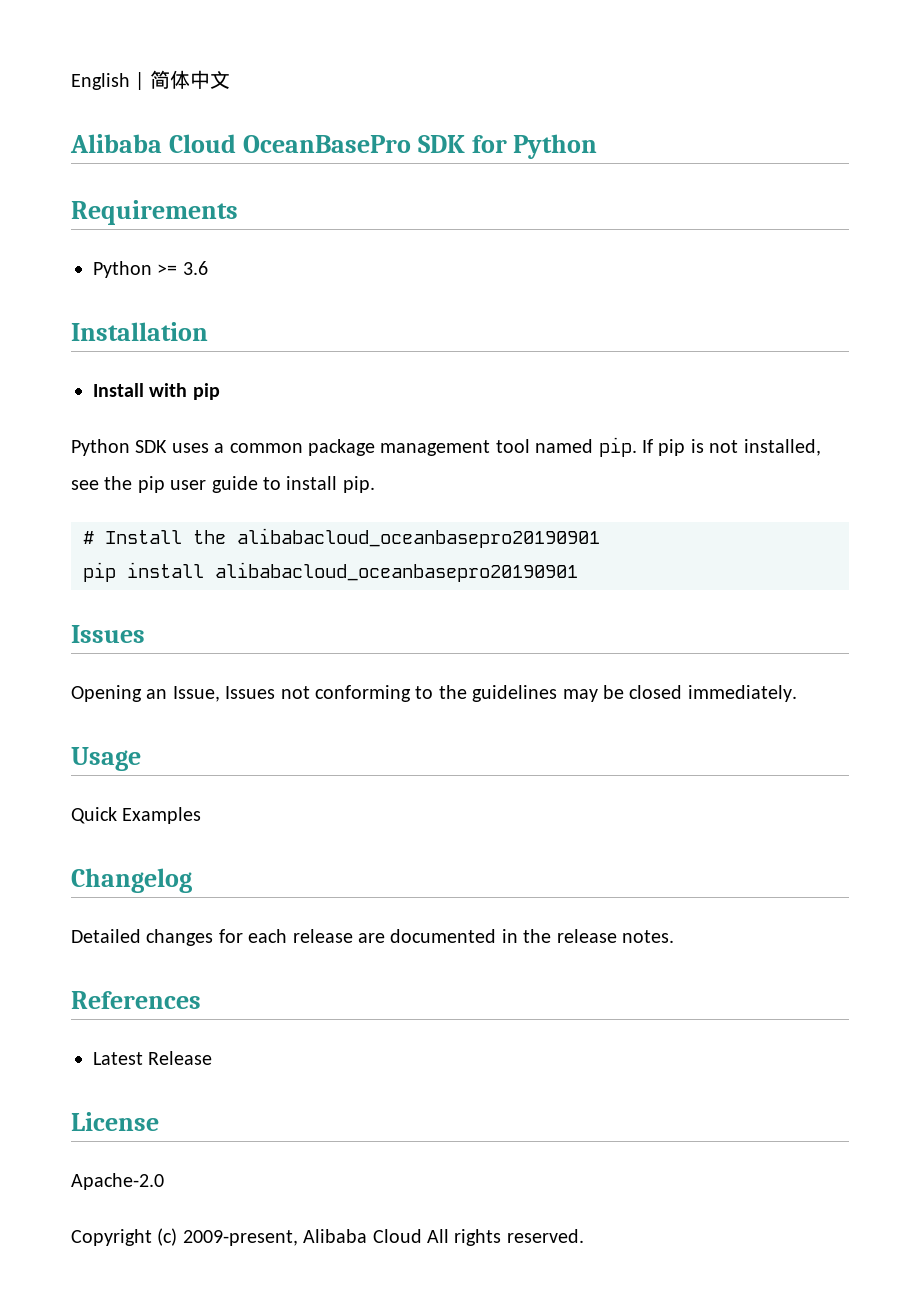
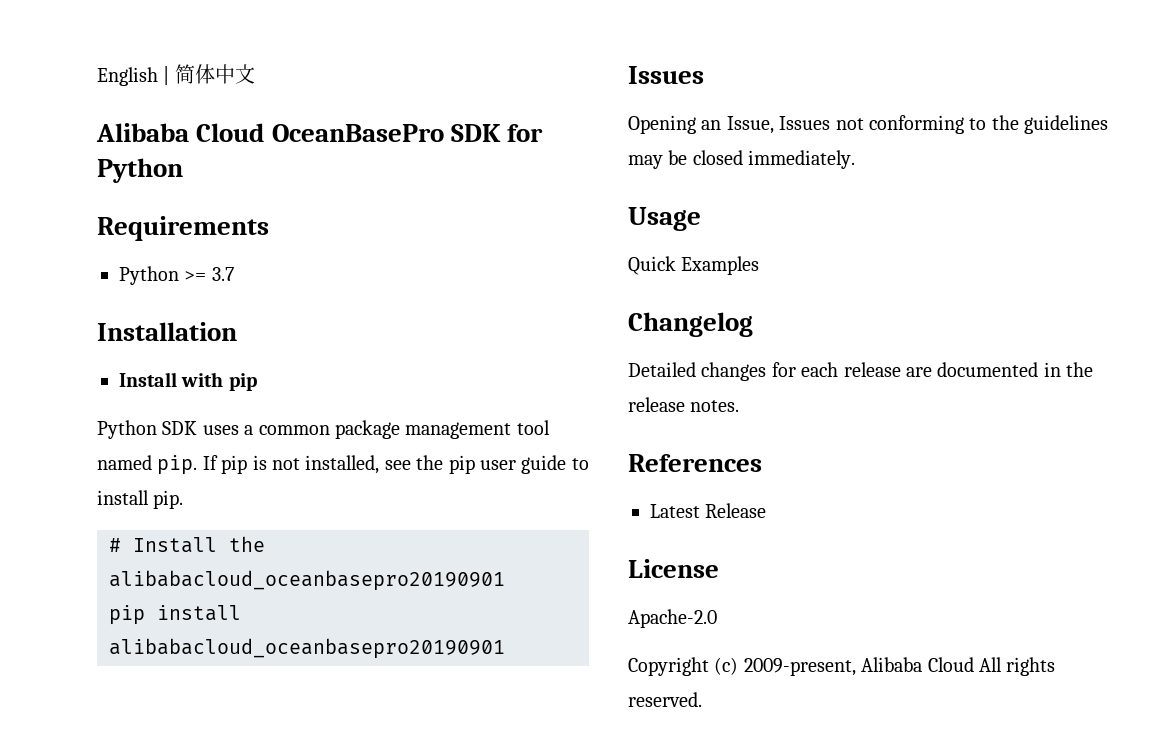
[182,261,208,275] 3.6 -> [211,267,234,281] 3.7

